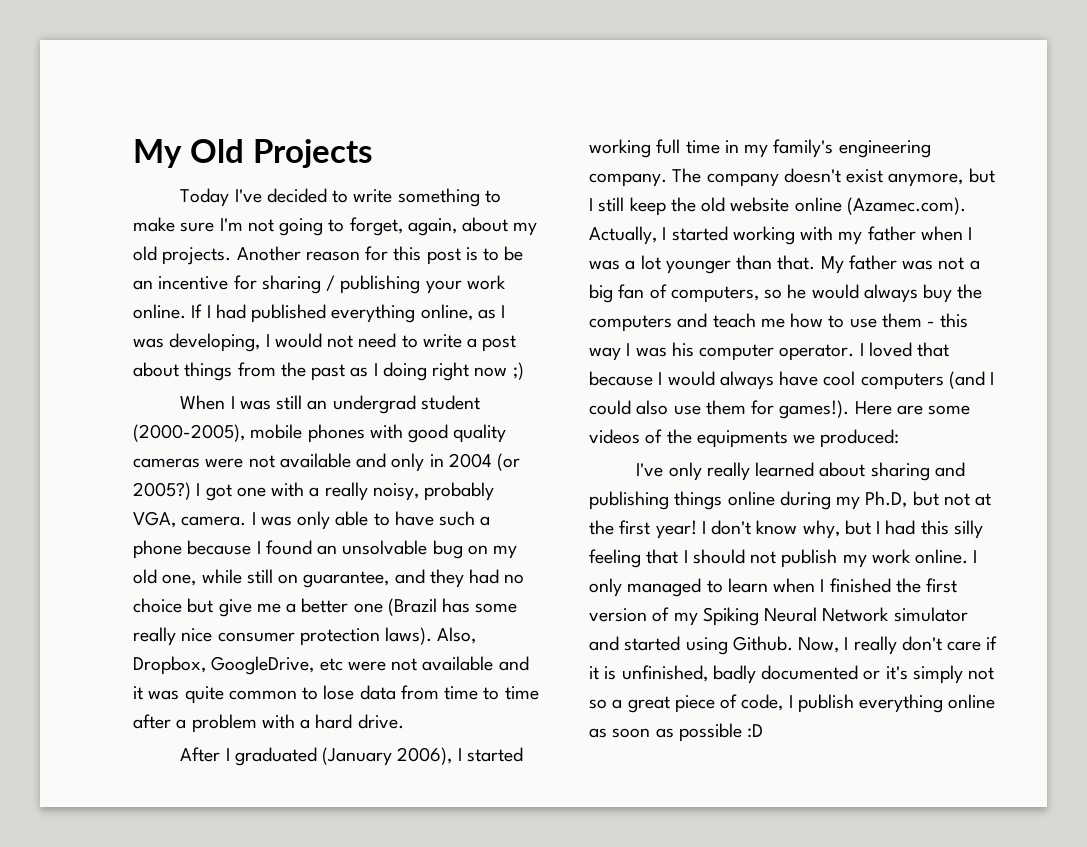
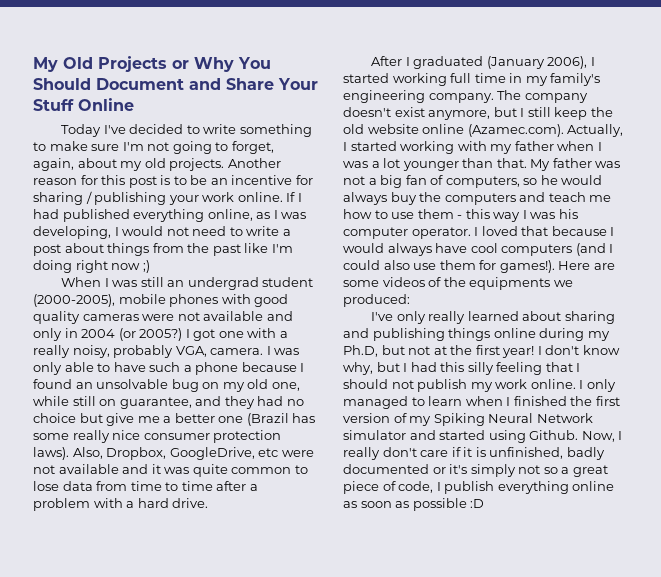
(373, 153) none -> [172,57,271,72] [33,78,318,90] [33,98,134,111] or Why You Should Document and Share Your Stuff Online
[350,363,378,377] as I -> [244,243,293,253] like I'm

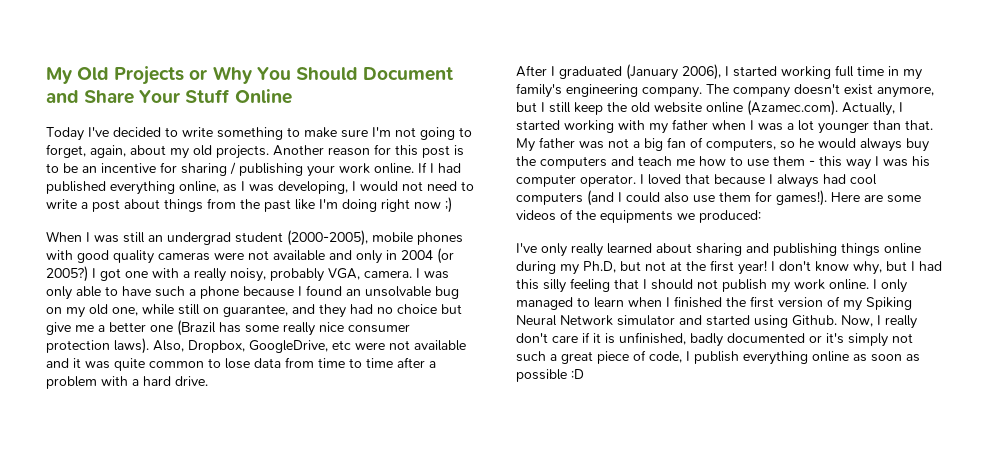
[343,243,468,256] would always have -> [777,174,846,188] always had
[543,467,558,474] so -> [516,351,546,362] such

